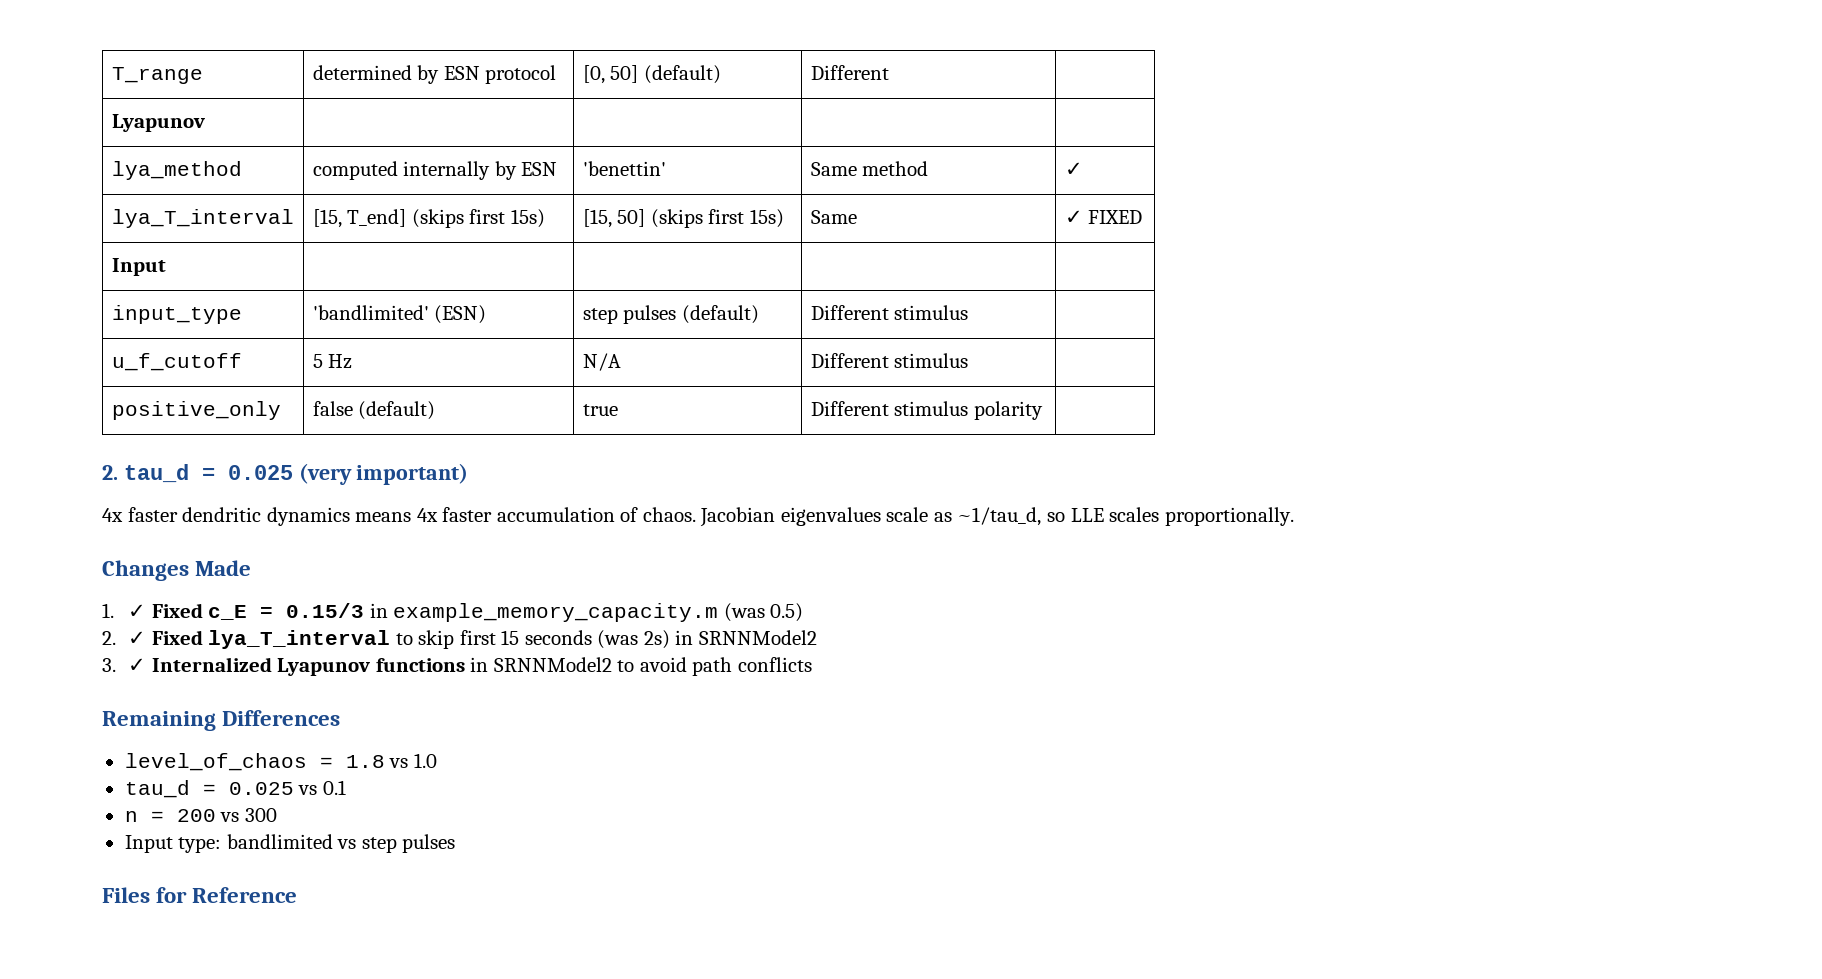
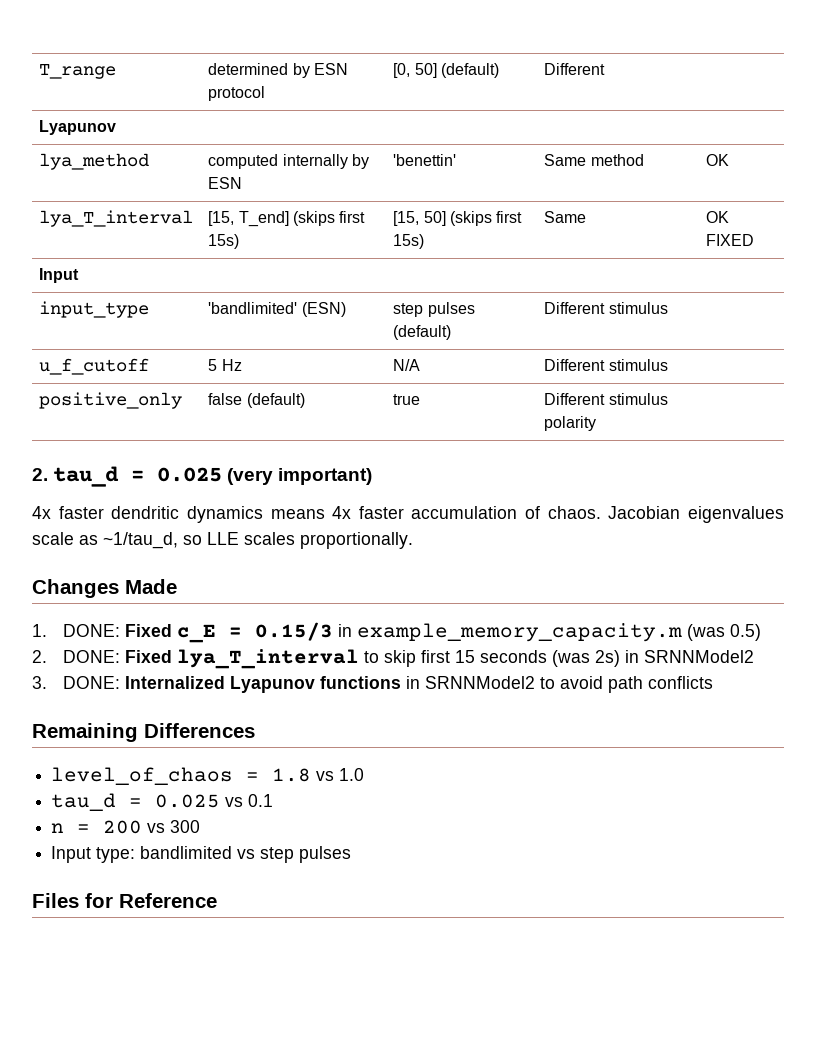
[1064,162,1083,176] ✓ -> [706,154,730,166] OK
[1064,210,1083,224] ✓ -> [706,211,730,223] OK
[127,604,146,618] ✓ -> [62,624,120,637] DONE:
[127,631,146,645] ✓ -> [62,650,120,663] DONE:
[127,658,146,672] ✓ -> [62,676,120,689] DONE:

